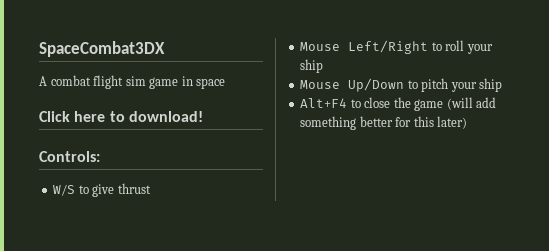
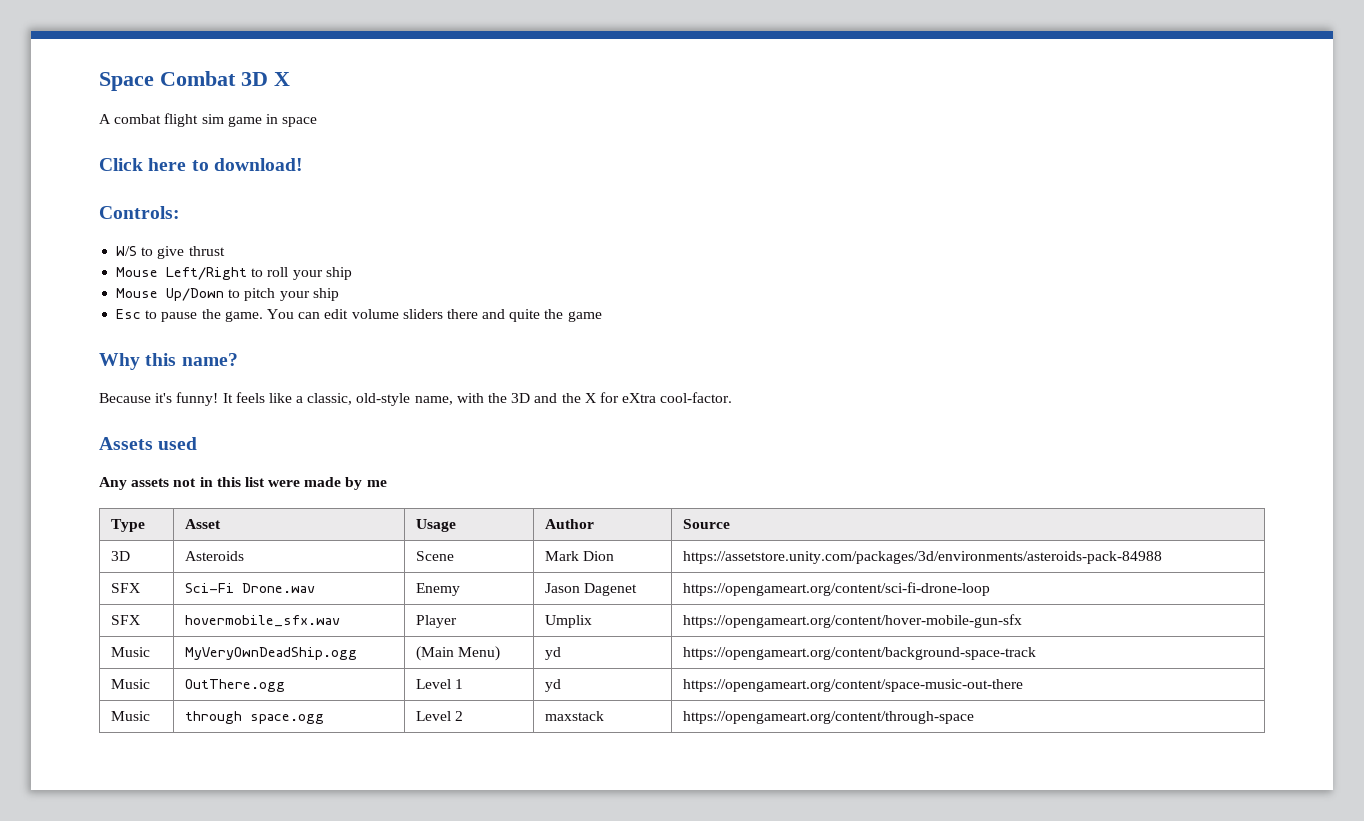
[39,41,165,57] SpaceCombat3DX -> [99,71,290,91] Space Combat 3D X
[300,97,497,111] [300,116,468,130] Alt+F4 to close the game (will add something better for this later) -> [116,309,602,322] [99,353,238,370] [99,392,733,406] [99,437,198,450] [99,477,387,490] [110,519,145,532] [184,519,221,529] [415,519,456,532] [544,519,594,529] [682,519,730,529] [110,551,130,561] [184,551,244,561] [415,551,454,561] [544,551,614,561] [682,551,1162,564] [110,583,140,593] [184,583,315,593] [415,583,460,596] [544,583,637,596] [682,582,990,596] [110,615,140,625] [184,615,340,627] [415,615,457,628] [544,615,592,628] [682,614,1022,628] [110,647,150,657] [184,647,357,660] [415,646,500,661] [544,647,561,660] [682,647,1036,660] [110,679,150,689] [184,679,285,692] [415,679,463,689] [544,679,561,692] [682,679,1023,692] [110,711,150,721] [184,711,324,724] [415,711,463,721] [544,711,604,721] [682,711,974,724] Esc to pause the game. You can edit volume sliders there and quite the game // Why this name? // Because it's funny! It feels like a classic, old-style name, with the 3D and the X for eXtra cool-factor. // Assets used // Any assets not in this list were made by me // Type | Asset | Usage | Author | Source // 3D | Asteroids | Scene | Mark Dion | https://assetstore.unity.com/packages/3d/environments/asteroids-pack-84988 // SFX | Sci-Fi Drone.wav | Enemy | Jason Dagenet | https://opengameart.org/content/sci-fi-drone-loop // SFX | hovermobile_sfx.wav | Player | Umplix | https://opengameart.org/content/hover-mobile-gun-sfx // Music | MyVeryOwnDeadShip.ogg | (Main Menu) | yd | https://opengameart.org/content/background-space-track // Music | OutThere.ogg | Level 1 | yd | https://opengameart.org/content/space-music-out-there // Music | through space.ogg | Level 2 | maxstack | https://opengameart.org/content/through-space

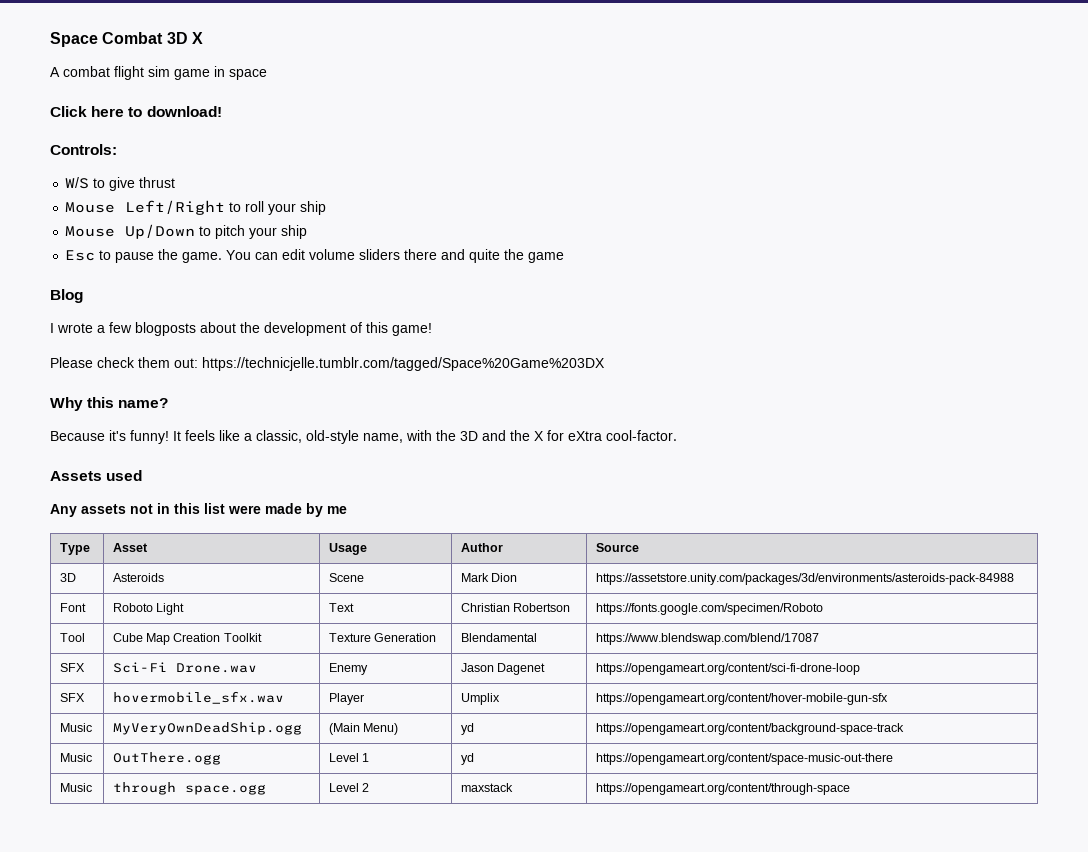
(602, 316) none -> [50,289,83,303] [50,322,432,336] [50,357,605,371] // Blog // I wrote a few blogposts about the development of this game! // Please check them out: https://technicjelle.tumblr.com/tagged/Space%20Game%203DX
(1162, 557) none -> [59,603,86,612] [112,603,185,615] [328,603,354,612] [460,603,571,612] [595,603,823,615] [59,633,85,642] [112,633,262,645] [328,633,437,642] [460,633,537,642] [595,633,819,645] // Font | Roboto Light | Text | Christian Robertson | https://fonts.google.com/specimen/Roboto // Tool | Cube Map Creation Toolkit | Texture Generation | Blendamental | https://www.blendswap.com/blend/17087

